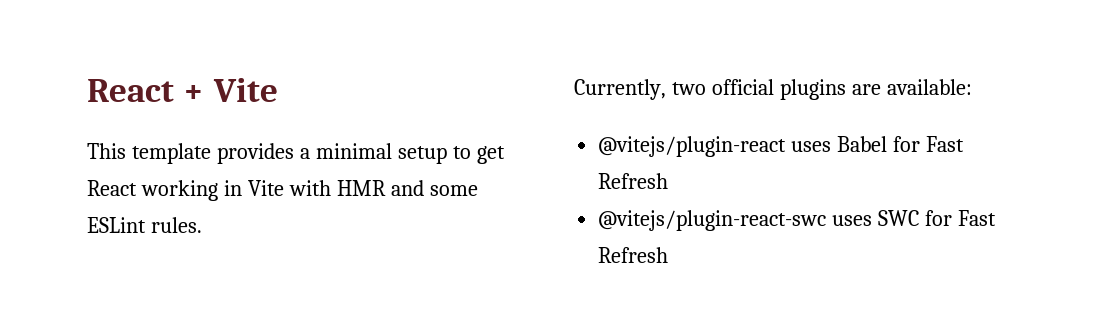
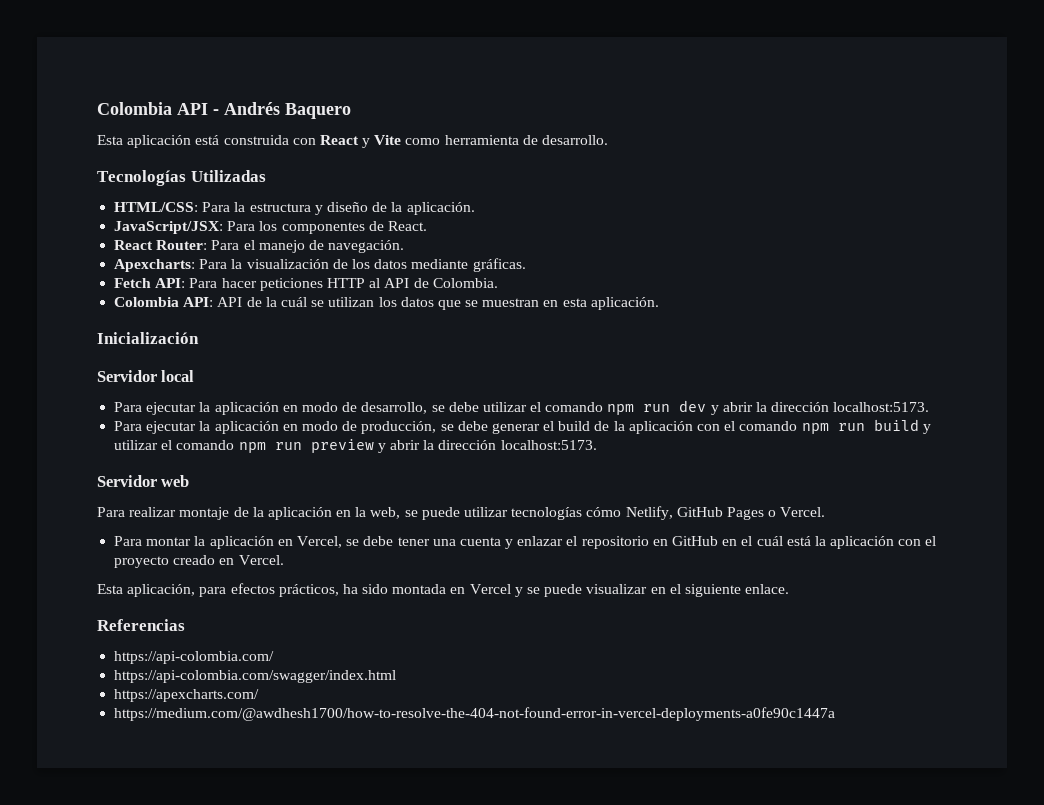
[87,78,278,102] [87,143,505,164] [87,180,478,201] [87,217,202,233] [574,79,972,100] [598,136,964,157] [598,173,669,189] [598,210,996,231] [598,247,669,263] React + Vite // This template provides a minimal setup to get React working in Vite with HMR and some ESLint rules. // Currently, two official plugins are available: // @vitejs/plugin-react uses Babel for Fast Refresh // @vitejs/plugin-react-swc uses SWC for Fast Refresh -> [97,102,351,119] [97,135,609,148] [97,170,266,186] [114,202,475,215] [114,221,427,234] [114,240,405,253] [114,258,526,272] [114,278,498,291] [114,297,659,310] [97,332,199,344] [97,370,195,382] [114,400,930,415] [114,419,931,434] [114,439,597,453] [97,475,190,487] [97,506,826,520] [114,536,937,549] [114,555,284,568] [97,583,790,597] [97,619,185,631] [114,651,275,664] [114,670,397,683] [114,689,260,702] [114,707,836,721] Colombia API - Andrés Baquero // Esta aplicación está construida con React y Vite como herramienta de desarrollo. // Tecnologías Utilizadas // HTML/CSS: Para la estructura y diseño de la aplicación. // JavaScript/JSX: Para los componentes de React. // React Router: Para el manejo de navegación. // Apexcharts: Para la visualización de los datos mediante gráficas. // Fetch API: Para hacer peticiones HTTP al API de Colombia. // Colombia API: API de la cuál se utilizan los datos que se muestran en esta aplicación. // Inicialización // Servidor local // Para ejecutar la aplicación en modo de desarrollo, se debe utilizar el comando npm run dev y abrir la dirección localhost:5173. // Para ejecutar la aplicación en modo de producción, se debe generar el build de la aplicación con el comando npm run build y utilizar el comando npm run preview y abrir la dirección localhost:5173. // Servidor web // Para realizar montaje de la aplicación en la web, se puede utilizar tecnologías cómo Netlify, GitHub Pages o Vercel. // Para montar la aplicación en Vercel, se debe tener una cuenta y enlazar el repositorio en GitHub en el cuál está la aplicación con el proyecto creado en Vercel. // Esta aplicación, para efectos prácticos, ha sido montada en Vercel y se puede visualizar en el siguiente enlace. // Referencias // https://api-colombia.com/ // https://api-colombia.com/swagger/index.html // https://apexcharts.com/ // https://medium.com/@awdhesh1700/how-to-resolve-the-404-not-found-error-in-vercel-deployments-a0fe90c1447a

